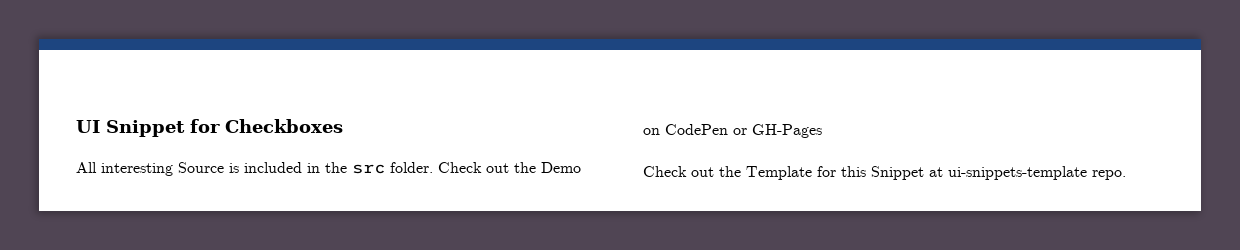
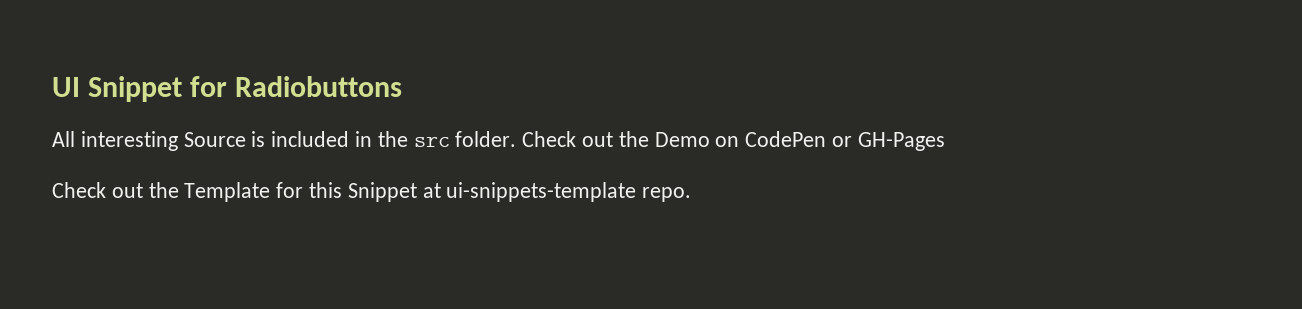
[225,119,343,133] Checkboxes -> [235,76,403,97] Radiobuttons

